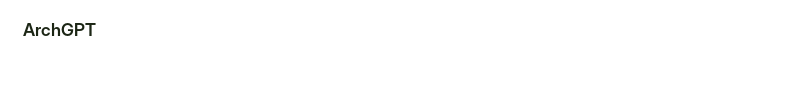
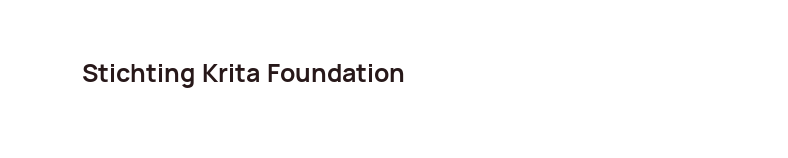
[23,23,96,36] ArchGPT -> [82,64,405,88] Stichting Krita Foundation

